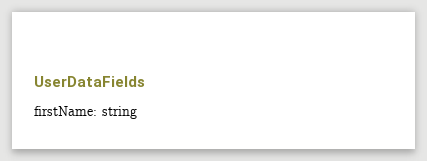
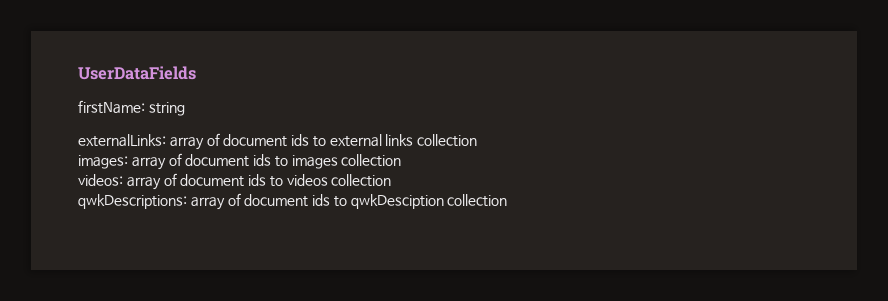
(137, 112) none -> [78,133,478,150] [78,153,402,170] [78,173,392,190] [78,193,508,210] // externalLinks: array of document ids to external links collection // images: array of document ids to images collection // videos: array of document ids to videos collection // qwkDescriptions: array of document ids to qwkDesciption collection

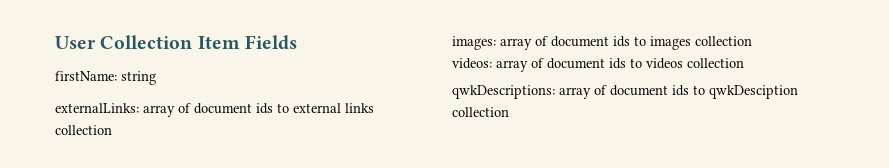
[78,66,196,80] UserDataFields -> [55,35,297,50] User Collection Item Fields

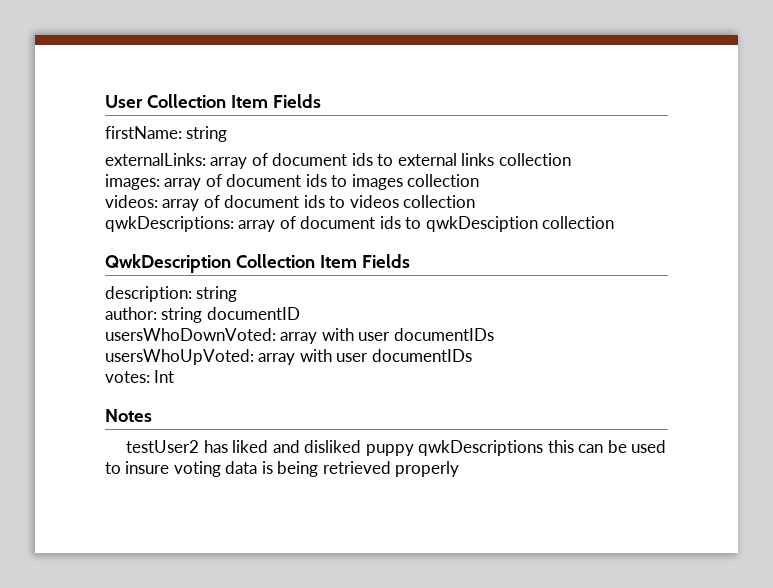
(509, 112) none -> [105,254,410,273] [105,286,238,302] [105,307,300,323] [105,328,494,344] [105,349,472,365] [105,370,175,383] [105,409,152,422] [126,440,667,456] [105,461,460,477] // QwkDescription Collection Item Fields // description: string // author: string documentID // usersWhoDownVoted: array with user documentIDs // usersWhoUpVoted: array with user documentIDs // votes: Int // Notes // testUser2 has liked and disliked puppy qwkDescriptions this can be used to insure voting data is being retrieved properly

